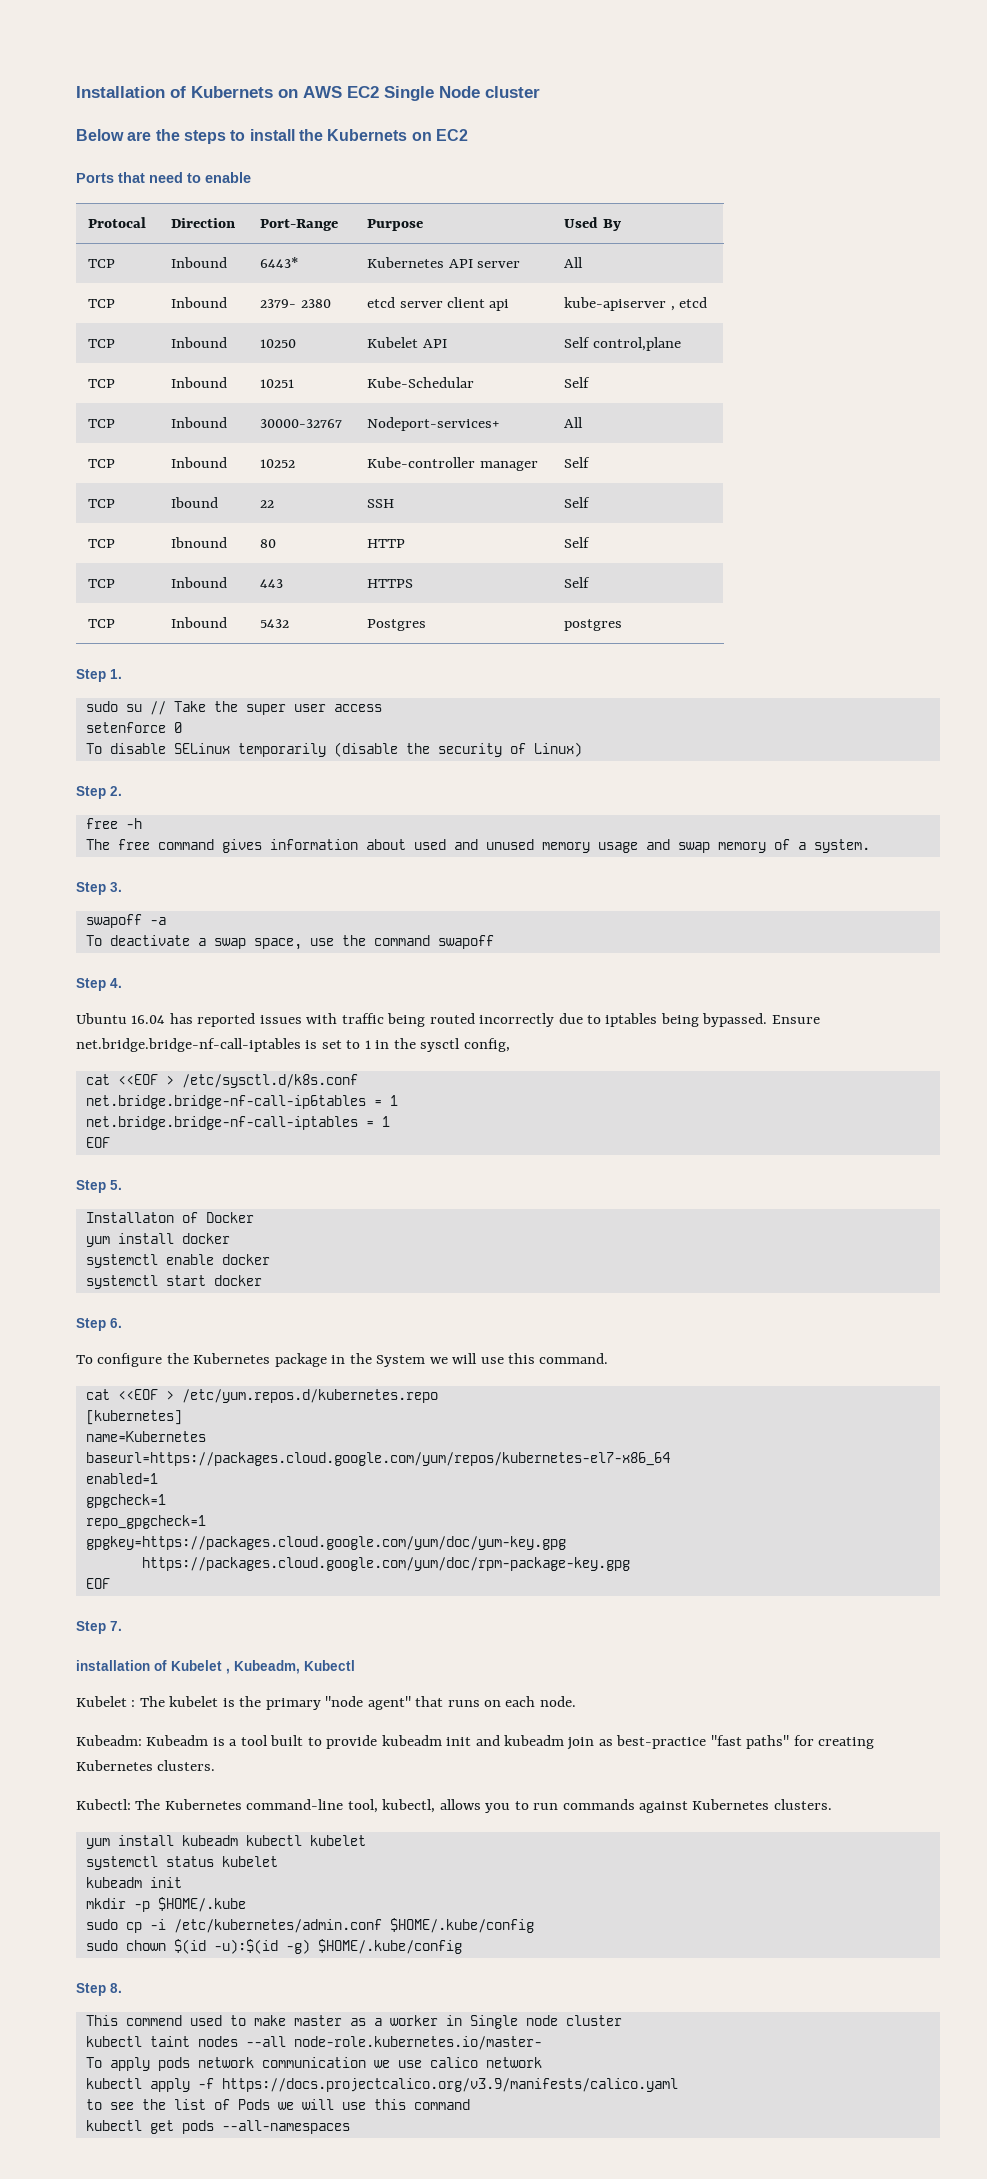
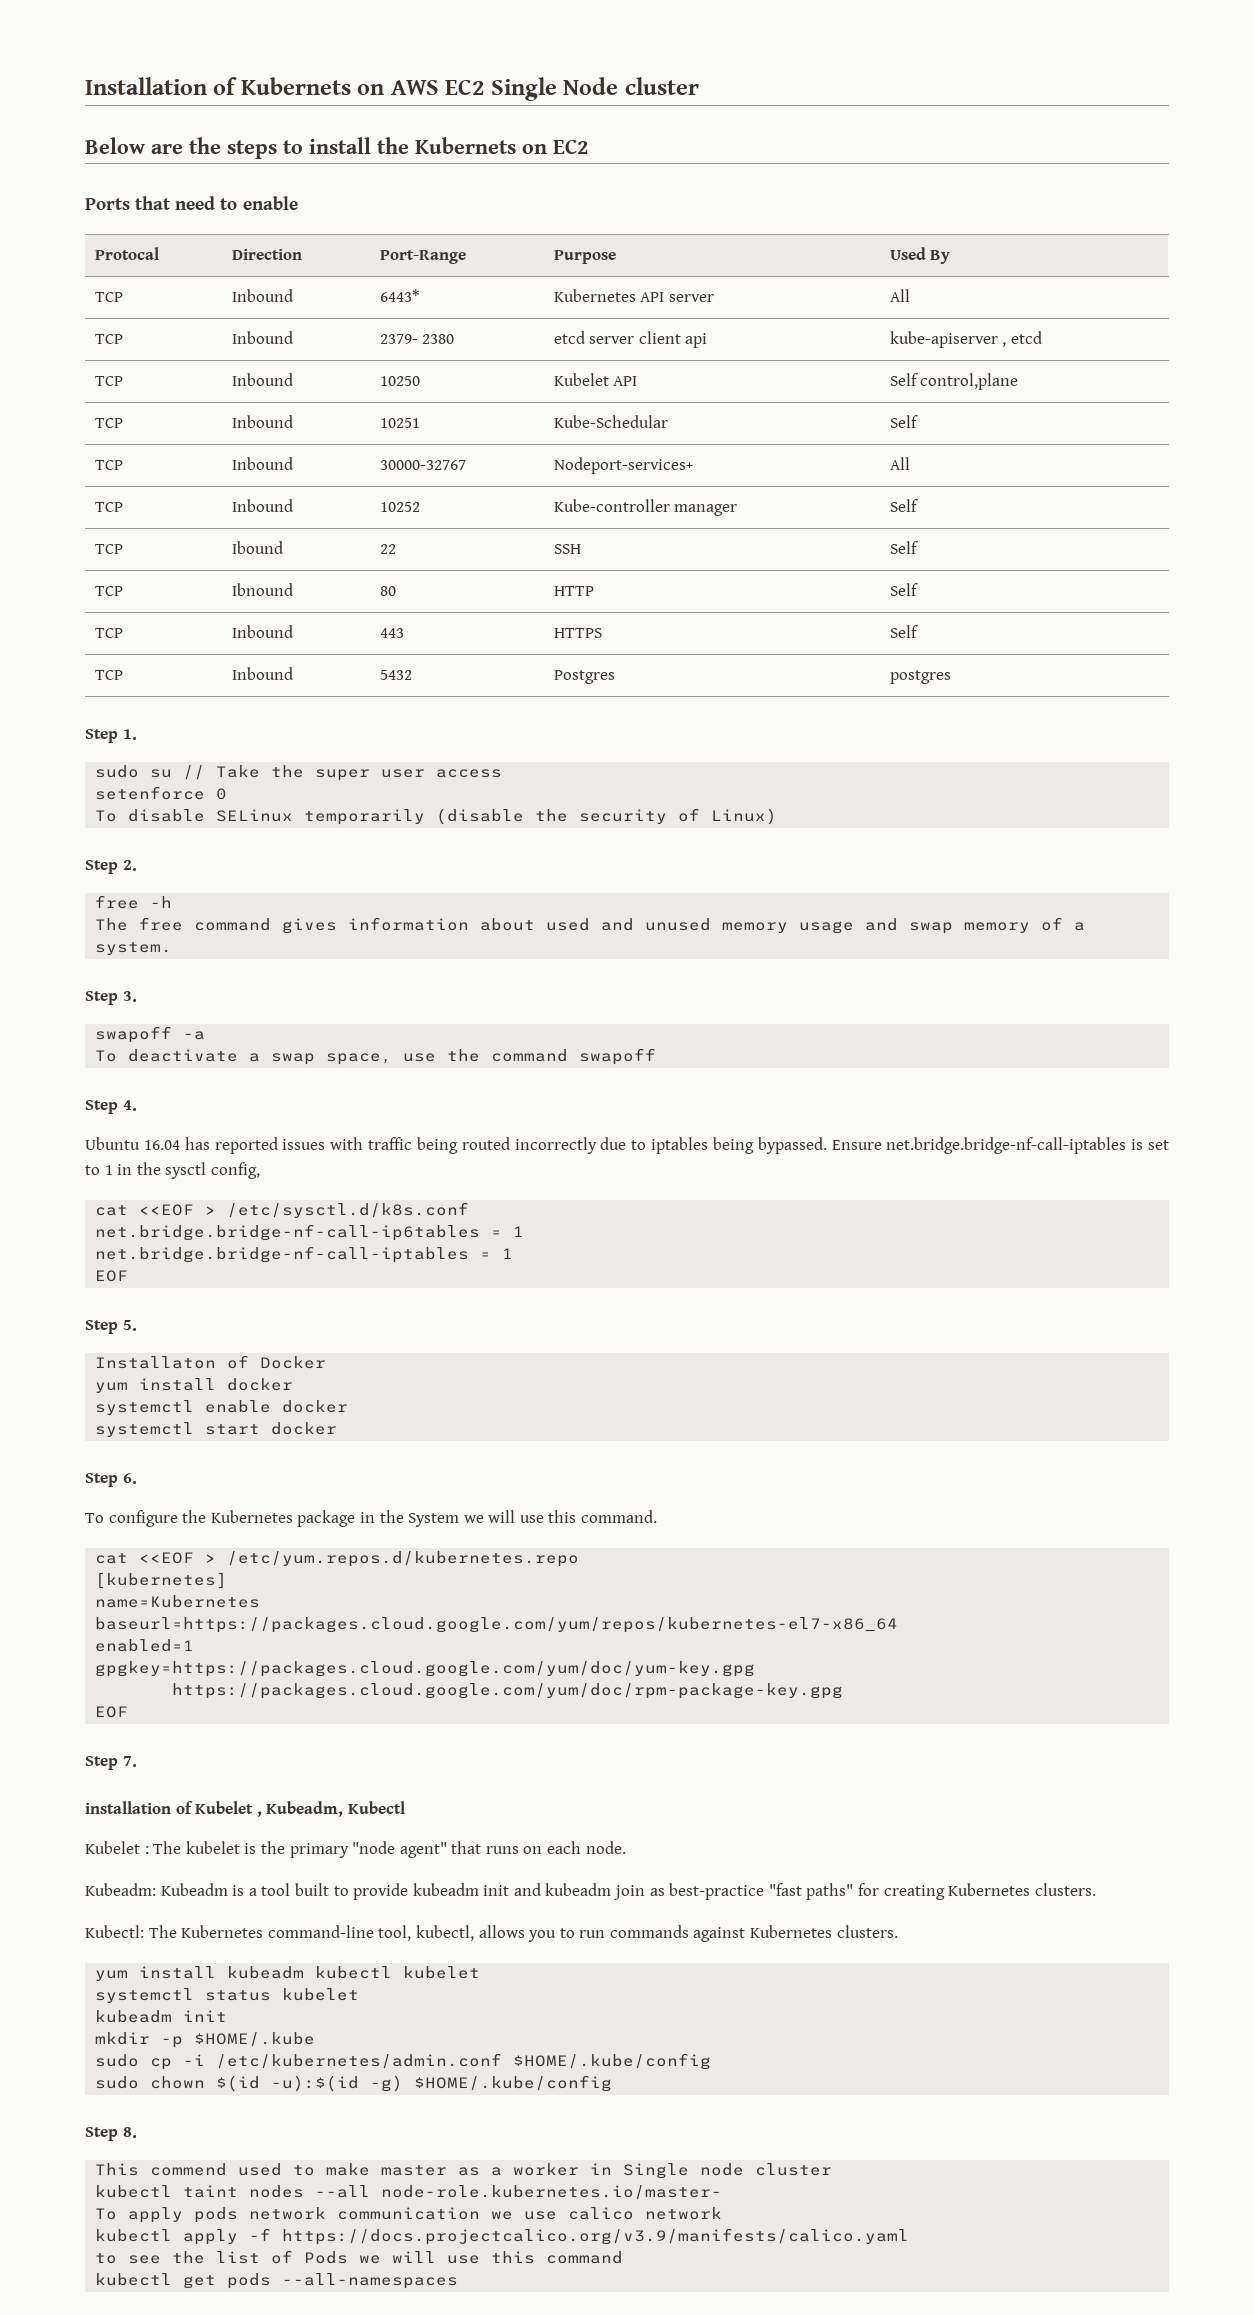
[85,1494,166,1508] [85,1515,206,1529] // gpgcheck=1 // repo_gpgcheck=1 -> (195, 1645) none

